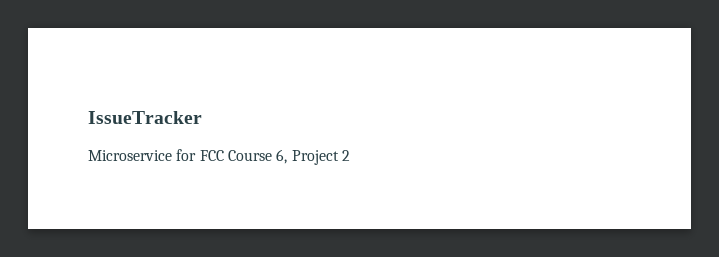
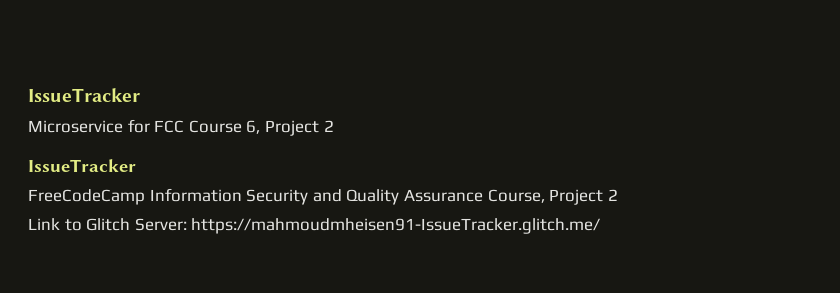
(350, 155) none -> [28,159,136,172] [28,188,618,205] [28,218,601,234] // IssueTracker // FreeCodeCamp Information Security and Quality Assurance Course, Project 2 // Link to Glitch Server: https://mahmoudmheisen91-IssueTracker.glitch.me/

